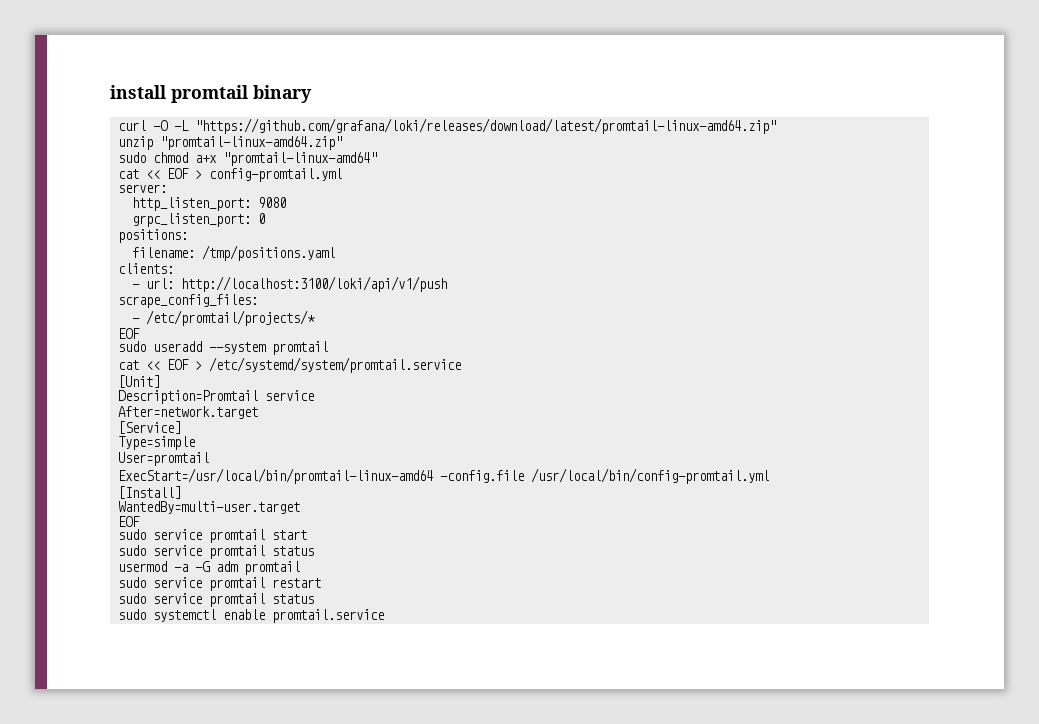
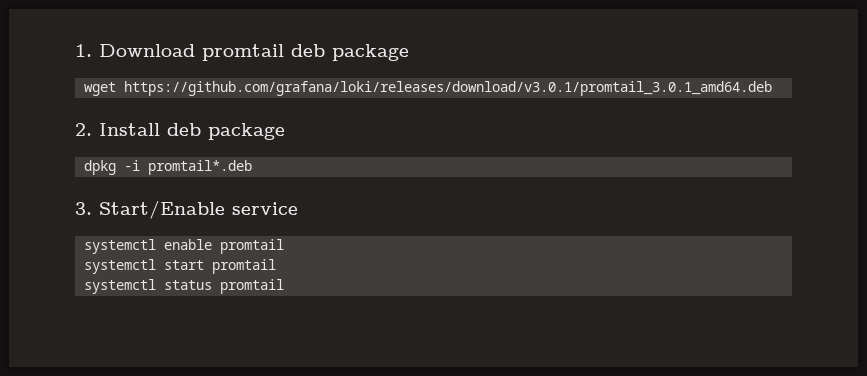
[110,85,312,103] [118,118,777,134] [118,136,343,150] [118,152,378,166] [118,168,343,182] [118,184,168,193] [132,197,287,211] [132,213,266,227] [118,229,189,243] [132,245,336,261] [118,263,175,274] [132,276,448,292] [118,294,259,308] [132,310,316,326] [118,328,141,339] [118,341,329,355] [118,357,462,373] [118,375,161,388] [118,390,315,404] [118,406,259,419] [118,421,182,434] [118,436,196,450] [118,452,210,466] [118,468,770,484] [118,486,182,499] [118,501,301,514] [118,516,141,527] [118,529,308,543] [118,545,315,559] [118,561,301,575] [118,577,322,591] [118,593,315,607] [118,609,385,623] install promtail binary // curl -O -L "https://github.com/grafana/loki/releases/download/latest/promtail-linux-amd64.zip" // unzip "promtail-linux-amd64.zip" // sudo chmod a+x "promtail-linux-amd64" // cat << EOF > config-promtail.yml // server: // http_listen_port: 9080 // grpc_listen_port: 0 // positions: // filename: /tmp/positions.yaml // clients: // - url: http://localhost:3100/loki/api/v1/push // scrape_config_files: // - /etc/promtail/projects/* // EOF // sudo useradd --system promtail // cat << EOF > /etc/systemd/system/promtail.service // [Unit] // Description=Promtail service // After=network.target // [Service] // Type=simple // User=promtail // ExecStart=/usr/local/bin/promtail-linux-amd64 -config.file /usr/local/bin/config-promtail.yml // [Install] // WantedBy=multi-user.target // EOF // sudo service promtail start // sudo service promtail status // usermod -a -G adm promtail // sudo service promtail restart // sudo service promtail status // sudo systemctl enable promtail.service -> [75,44,409,61] [83,81,772,96] [75,123,285,140] [83,160,252,175] [75,200,298,219] [83,239,284,254] [83,259,276,274] [83,279,284,294] 1. Download promtail deb package // wget https://github.com/grafana/loki/releases/download/v3.0.1/promtail_3.0.1_amd64.deb // 2. Install deb package // dpkg -i promtail*.deb // 3. Start/Enable service // systemctl enable promtail // systemctl start promtail // systemctl status promtail

